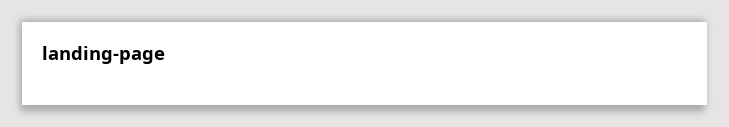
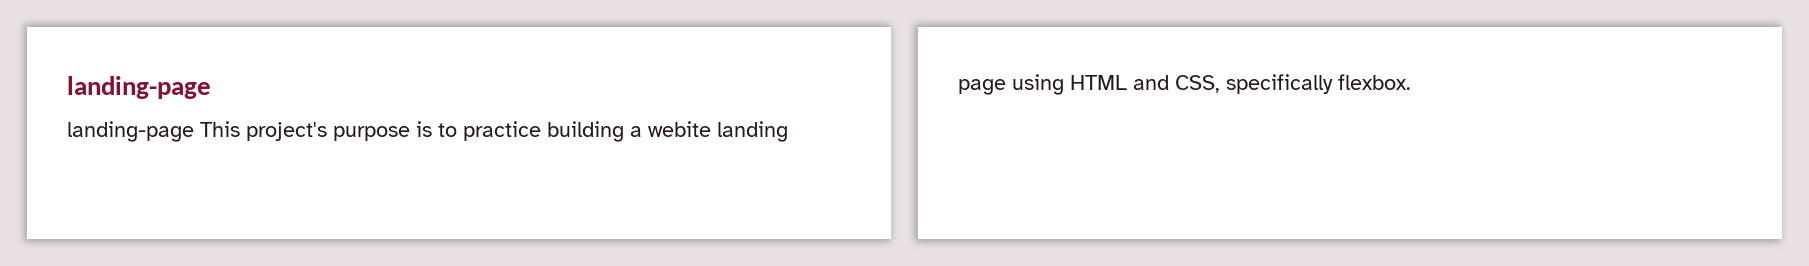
[42,46,165,64] landing-page -> [67,76,211,99] [67,121,788,142] [958,74,1411,95] landing-page // landing-page This project's purpose is to practice building a webite landing page using HTML and CSS, specifically flexbox.

